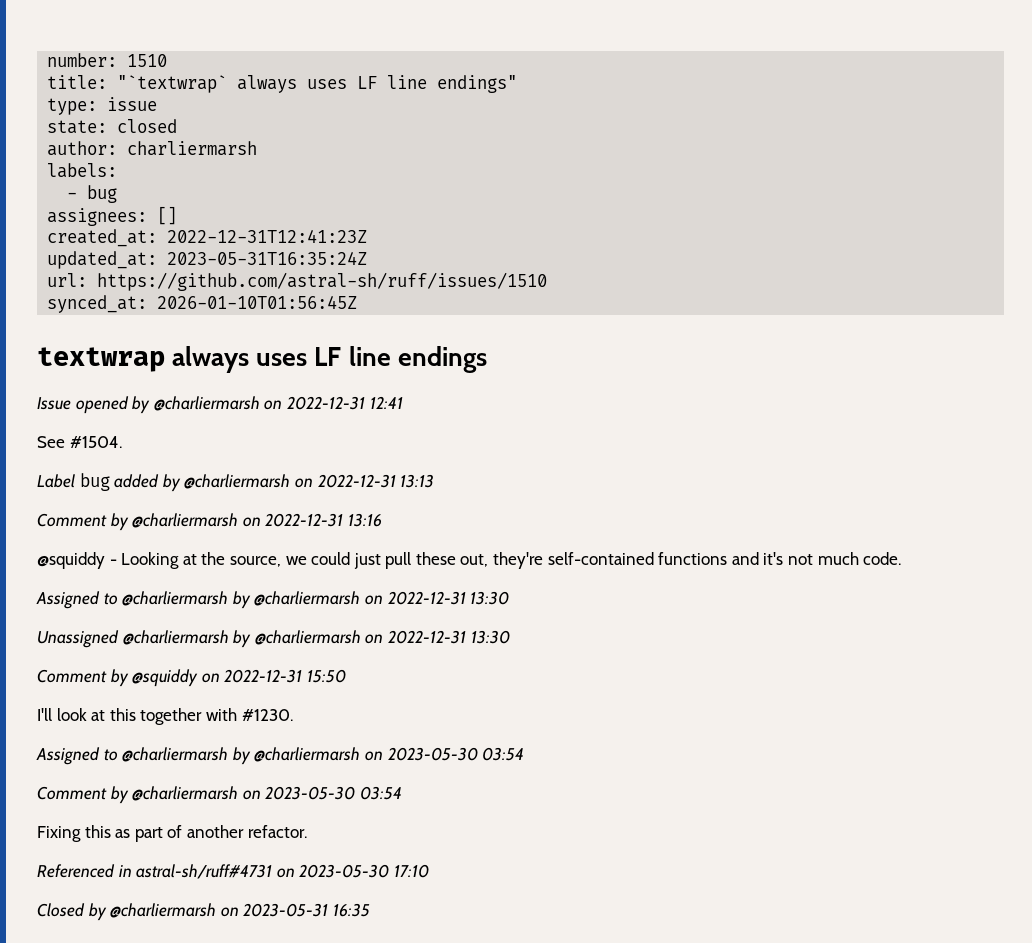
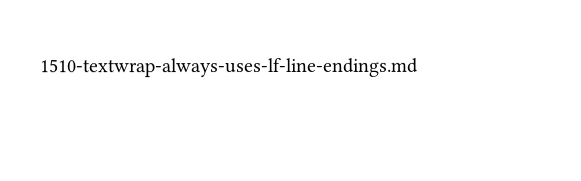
[47,53,168,67] [47,75,518,93] [47,97,158,115] [47,119,178,134] [47,141,258,156] [47,163,118,178] [67,185,118,203] [47,206,178,226] [47,229,368,247] [47,251,368,269] [47,272,548,291] [47,295,358,313] [37,346,487,373] [37,396,403,414] [37,436,122,448] [37,473,435,492] [37,513,382,531] [37,552,902,569] [36,591,510,609] [37,630,510,648] [37,669,346,687] [37,708,293,725] [36,747,525,765] [37,786,402,804] [37,825,307,842] [37,864,429,879] [37,903,370,921] number: 1510 // title: "`textwrap` always uses LF line endings" // type: issue // state: closed // author: charliermarsh // labels: // - bug // assignees: [] // created_at: 2022-12-31T12:41:23Z // updated_at: 2023-05-31T16:35:24Z // url: https://github.com/astral-sh/ruff/issues/1510 // synced_at: 2026-01-10T01:56:45Z // textwrap always uses LF line endings // Issue opened by @charliermarsh on 2022-12-31 12:41 // See #1504. // Label bug added by @charliermarsh on 2022-12-31 13:13 // Comment by @charliermarsh on 2022-12-31 13:16 // @squiddy - Looking at the source, we could just pull these out, they're self-contained functions and it's not much code. // Assigned to @charliermarsh by @charliermarsh on 2022-12-31 13:30 // Unassigned @charliermarsh by @charliermarsh on 2022-12-31 13:30 // Comment by @squiddy on 2022-12-31 15:50 // I'll look at this together with #1230. // Assigned to @charliermarsh by @charliermarsh on 2023-05-30 03:54 // Comment by @charliermarsh on 2023-05-30 03:54 // Fixing this as part of another refactor. // Referenced in astral-sh/ruff#4731 on 2023-05-30 17:10 // Closed by @charliermarsh on 2023-05-31 16:35 -> [39,57,418,78] 1510-textwrap-always-uses-lf-line-endings.md

